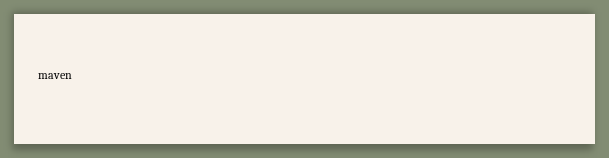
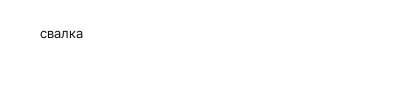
[38,73,72,79] maven -> [40,30,83,39] свалка

